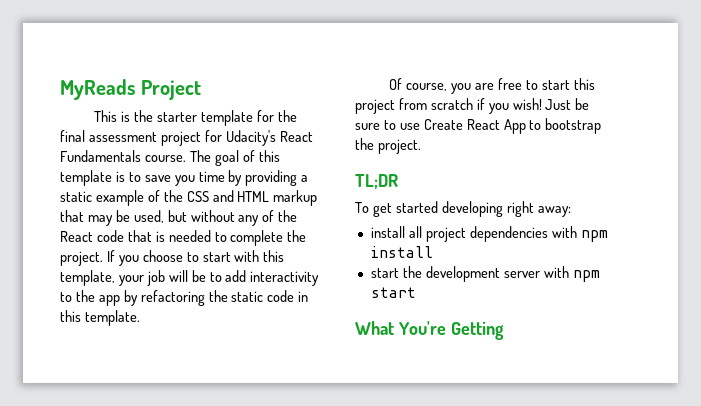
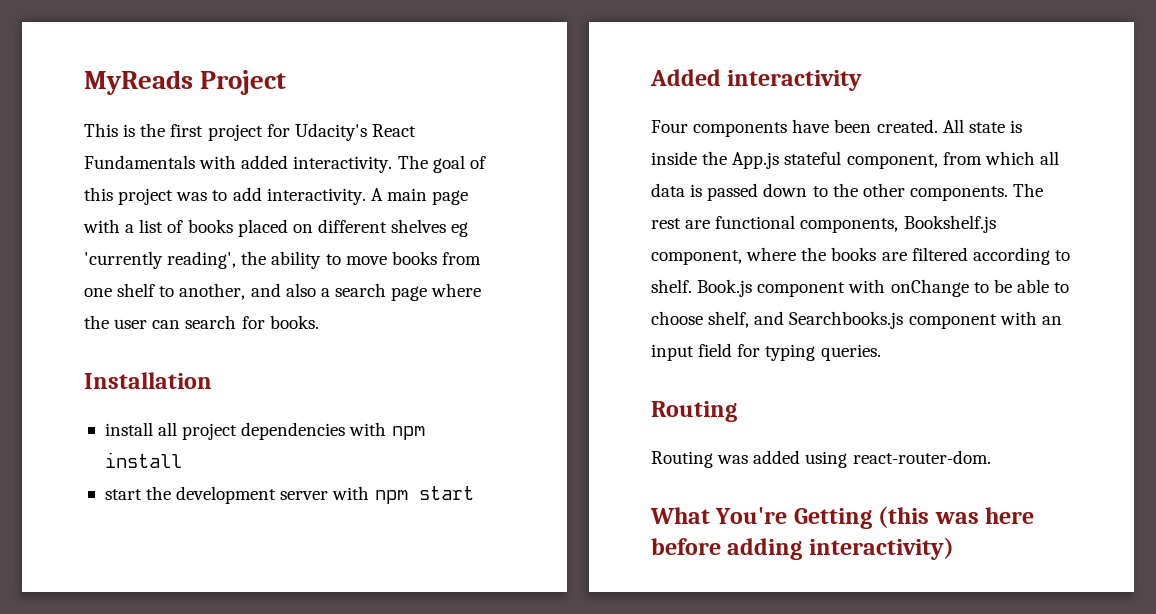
[157,110,297,126] [60,130,157,142] starter template for the final assessment -> [170,124,204,137] first
[144,155,186,162] course. -> [199,155,393,173] with added interactivity.
[60,170,309,186] [60,190,318,206] [60,210,298,226] [60,230,307,246] [60,250,285,266] [60,270,320,286] [60,290,309,306] [60,310,140,326] [389,78,595,94] [355,98,590,114] [355,118,602,134] [355,138,421,154] [355,174,398,189] [355,201,571,217] template is to save you time by providing a static example of the CSS and HTML markup that may be used, but without any of the React code that is needed to complete the project. If you choose to start with this template, your job will be to add interactivity to the app by refactoring the static code in this template. // Of course, you are free to start this project from scratch if you wish! Just be sure to use Create React App to bootstrap the project. // TL;DR // To get started developing right away: -> [118,187,469,205] [83,219,469,237] [84,251,481,269] [84,283,482,301] [84,315,319,329] [84,372,212,389] project was to add interactivity. A main page with a list of books placed on different shelves eg 'currently reading', the ability to move books from one shelf to another, and also a search page where the user can search for books. // Installation
[355,321,504,340] What You're Getting -> [650,69,863,91] [651,119,1022,137] [651,151,1059,169] [651,183,1044,201] [651,215,996,233] [651,247,1070,265] [651,279,1070,297] [651,311,1062,329] [651,343,881,361] [651,401,737,422] [651,450,991,468] [650,506,1035,529] [651,537,954,560] Added interactivity // Four components have been created. All state is inside the App.js stateful component, from which all data is passed down to the other components. The rest are functional components, Bookshelf.js component, where the books are filtered according to shelf. Book.js component with onChange to be able to choose shelf, and Searchbooks.js component with an input field for typing queries. // Routing // Routing was added using react-router-dom. // What You're Getting (this was here before adding interactivity)

